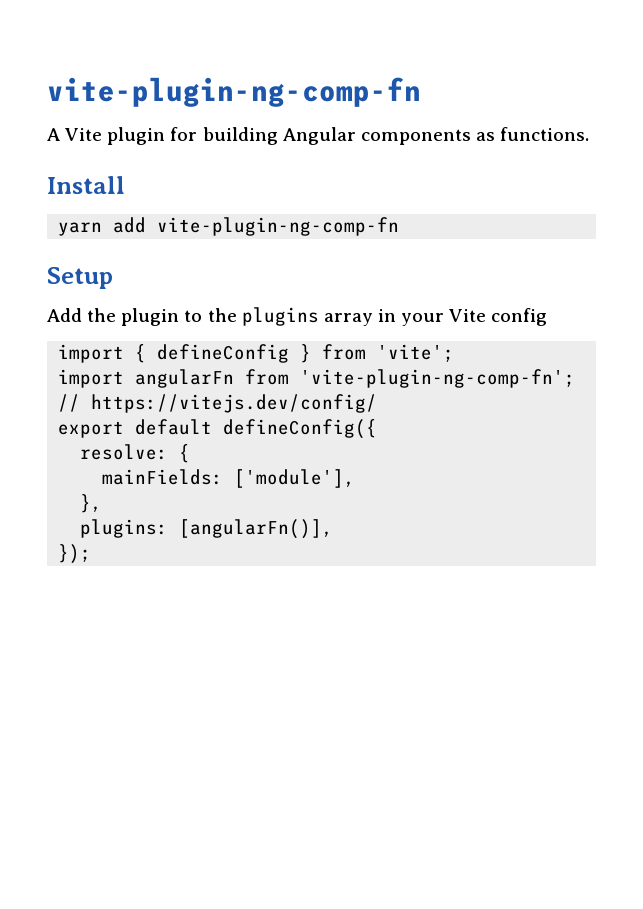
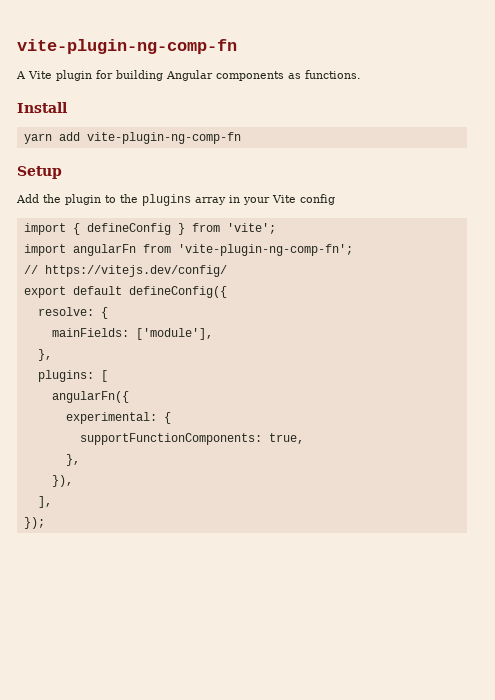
[179,519,334,539] [angularFn()], -> [100,370,108,382] [51,391,129,403] [65,412,171,424] [79,433,304,445] [65,454,80,466] [51,475,73,487] [37,496,52,508] [ // angularFn({ // experimental: { // supportFunctionComponents: true, // }, // }), // ],

